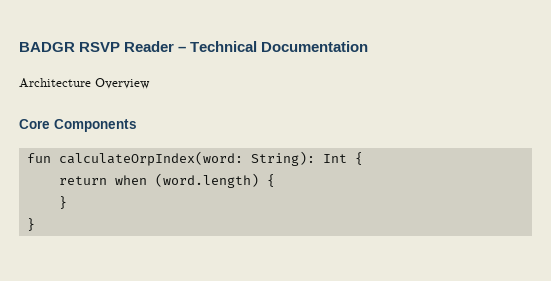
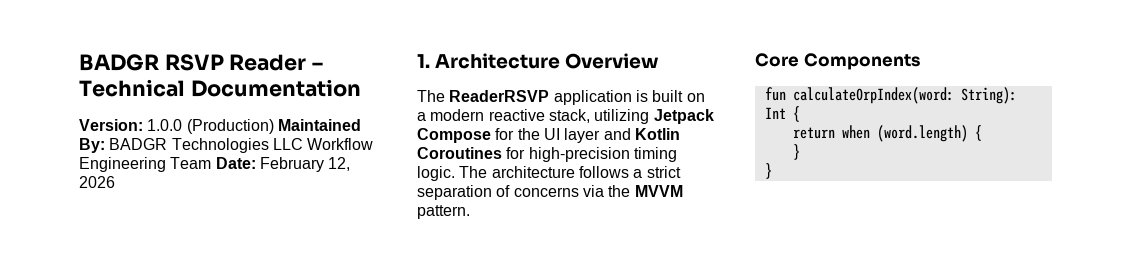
[19,78,150,89] Architecture Overview -> [79,119,361,134] [79,138,374,153] [79,157,351,172] [79,176,115,188] [417,53,660,69] [417,90,705,105] [417,109,714,124] [417,128,680,143] [417,147,677,162] [417,166,681,181] [417,185,683,200] [417,205,470,219] Version: 1.0.0 (Production) Maintained By: BADGR Technologies LLC Workflow Engineering Team Date: February 12, 2026 // 1. Architecture Overview // The ReaderRSVP application is built on a modern reactive stack, utilizing Jetpack Compose for the UI layer and Kotlin Coroutines for high-precision timing logic. The architecture follows a strict separation of concerns via the MVVM pattern.

